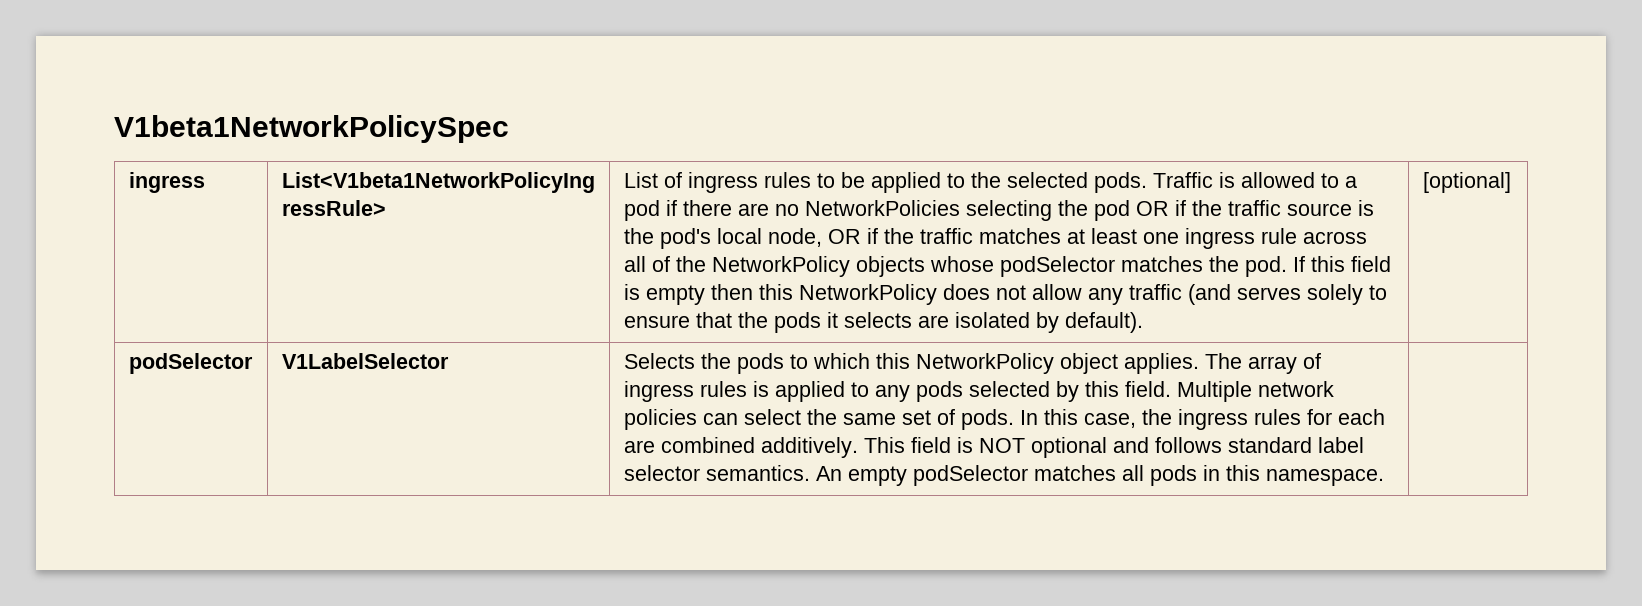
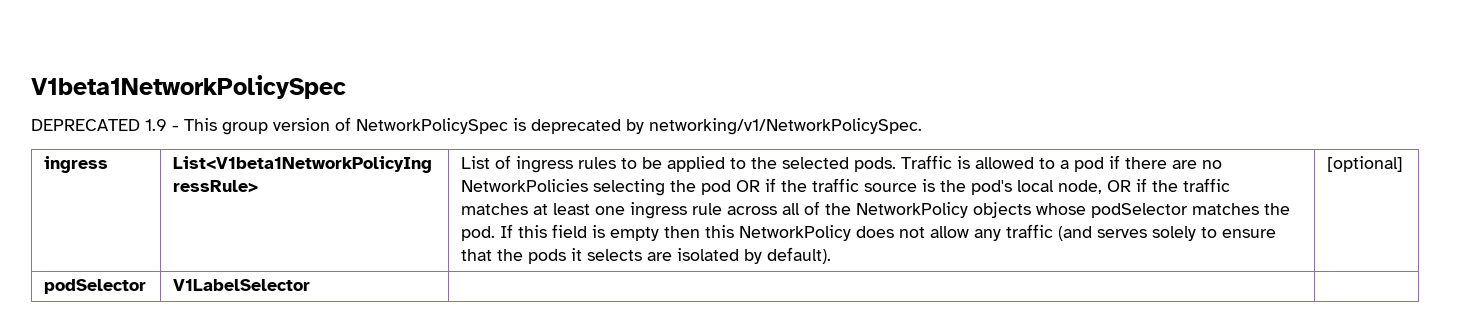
(509, 129) none -> [31,117,922,135] // DEPRECATED 1.9 - This group version of NetworkPolicySpec is deprecated by networking/v1/NetworkPolicySpec.
[623,353,1321,374] [623,381,1334,402] [623,409,1385,430] [623,437,1364,458] [623,465,1384,486] Selects the pods to which this NetworkPolicy object applies. The array of ingress rules is applied to any pods selected by this field. Multiple network policies can select the same set of pods. In this case, the ingress rules for each are combined additively. This field is NOT optional and follows standard label selector semantics. An empty podSelector matches all pods in this namespace. -> (311, 285) none

